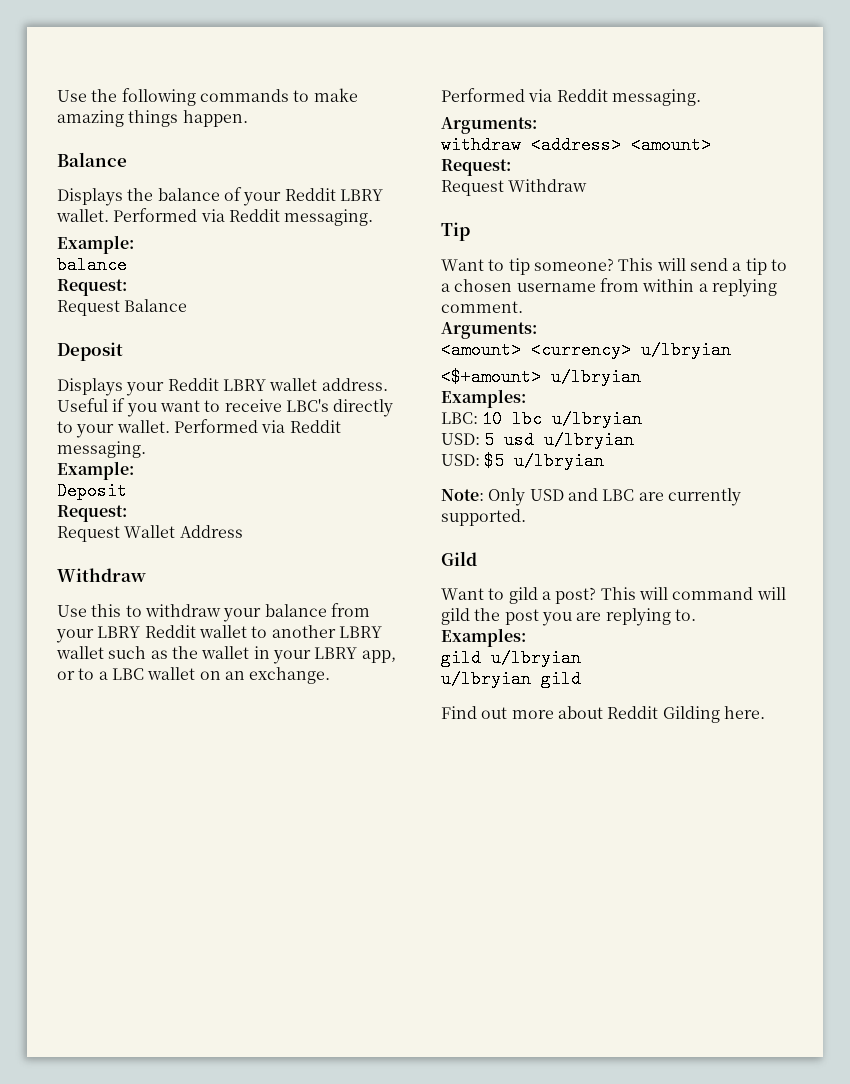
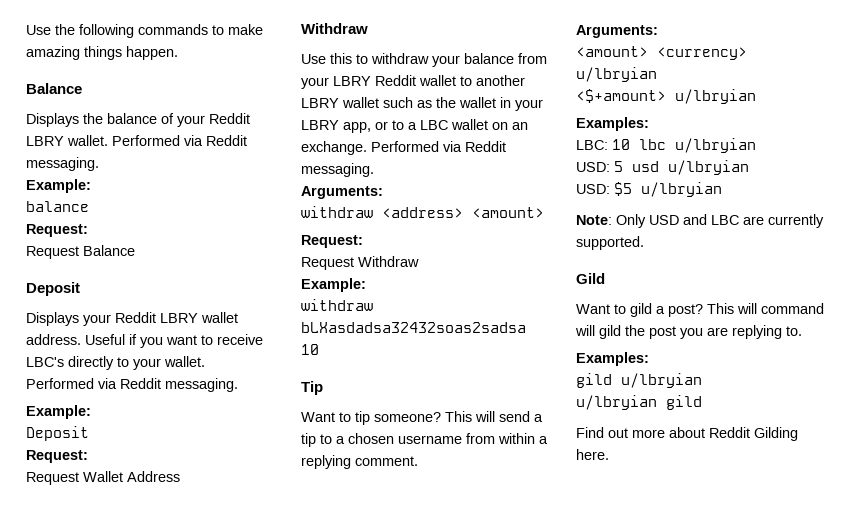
(588, 185) none -> [301,278,366,292] [301,299,373,311] [301,322,526,333] [301,344,319,355] // Example: // withdraw bLXasdadsa32432soas2sadsa 10

